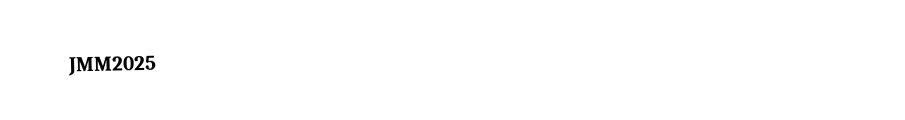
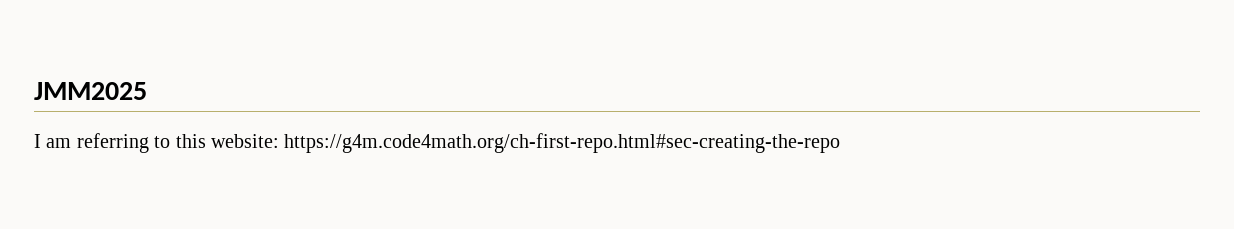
(157, 65) none -> [34,133,841,153] // I am referring to this website: https://g4m.code4math.org/ch-first-repo.html#sec-creating-the-repo

